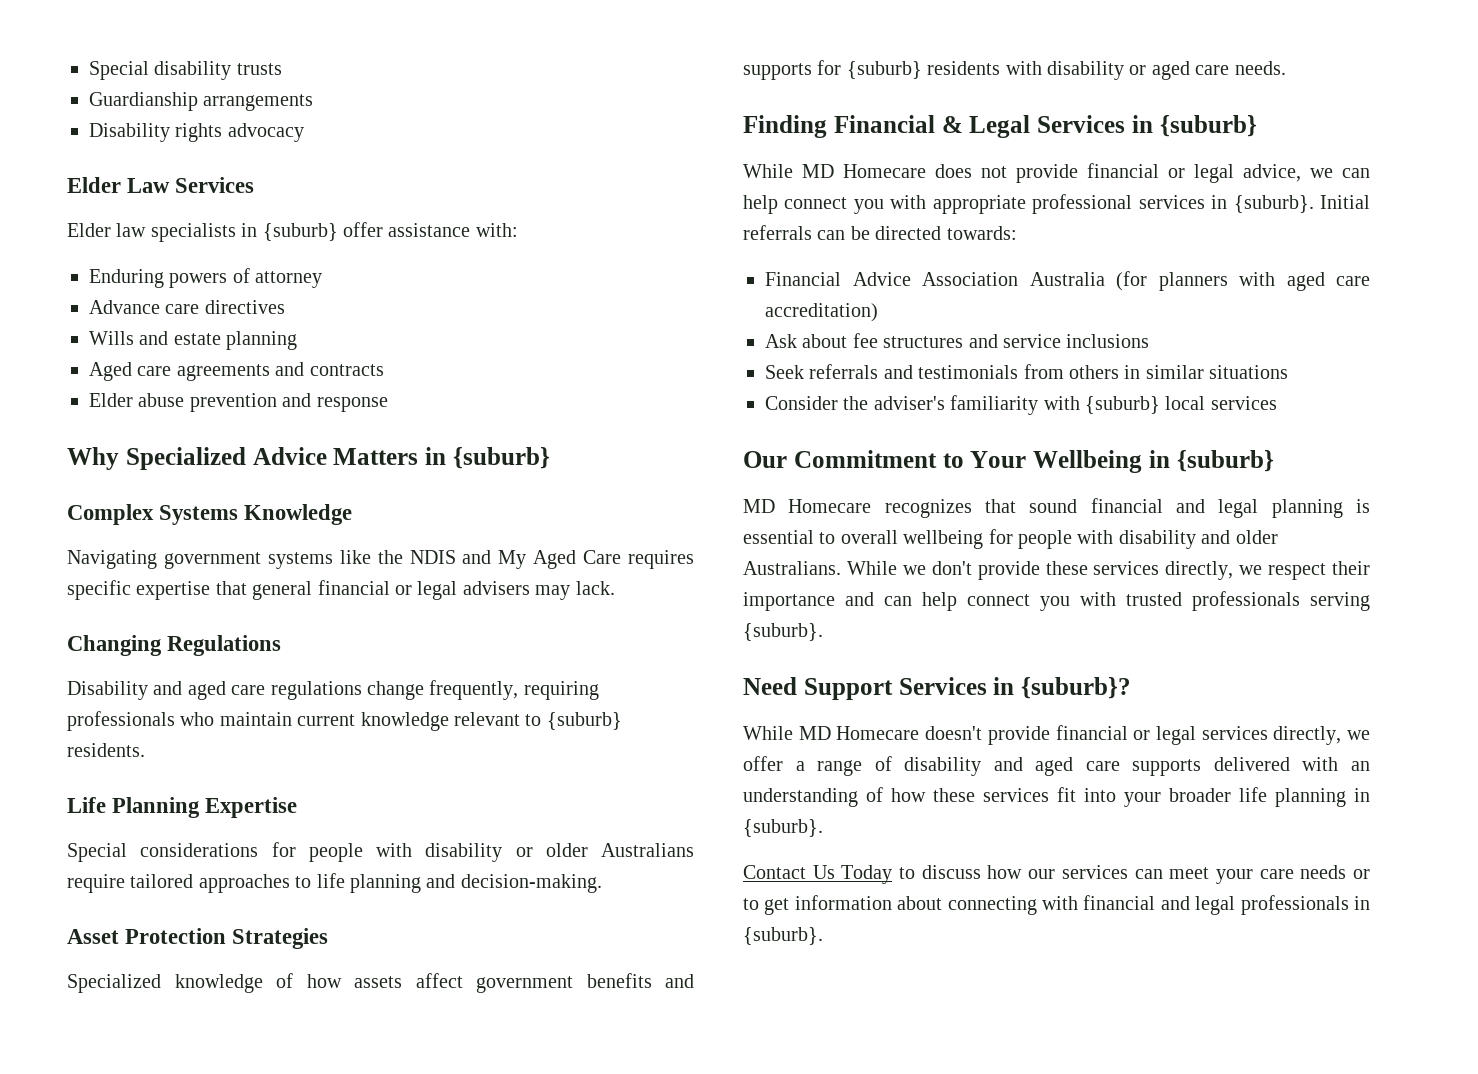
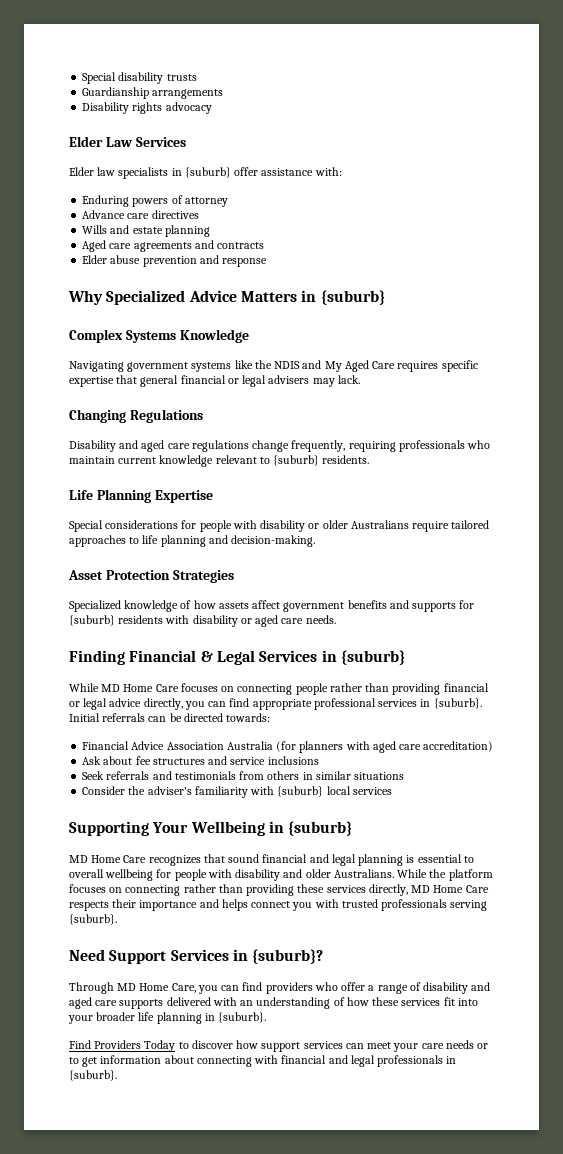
[843,163,1370,183] [743,195,927,214] Homecare does not provide financial or legal advice, we can help connect you with -> [123,683,489,695] [69,698,250,710] Home Care focuses on connecting people rather than providing financial or legal advice directly, you can find
[743,450,964,468] Our Commitment to -> [69,821,149,836] Supporting
[788,499,872,513] Homecare -> [91,855,147,863] Home Care
[902,561,1327,580] we don't provide these services directly, we respect -> [429,869,493,881] [69,884,489,896] [69,901,109,911] the platform focuses on connecting rather than providing these services directly, MD Home Care respects
[884,592,957,611] can help -> [221,899,248,911] helps
[743,725,1370,745] While MD Homecare doesn't provide financial or legal services directly, we -> [69,982,338,994] Through MD Home Care, you can find providers who
[743,865,1056,884] Contact Us Today to discuss how our -> [69,1040,301,1052] Find Providers Today to discover how support

